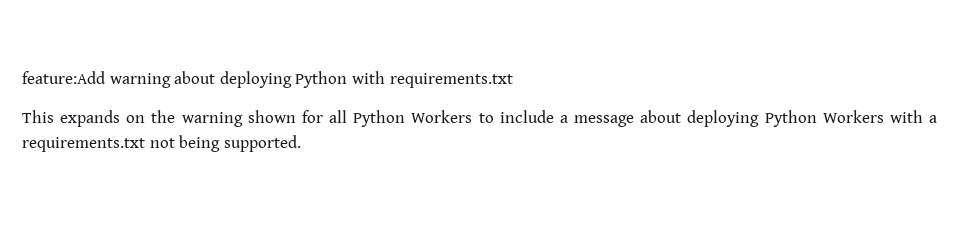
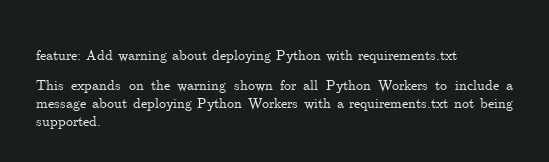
[22,71,105,84] feature:Add -> [36,50,113,61] feature: Add

